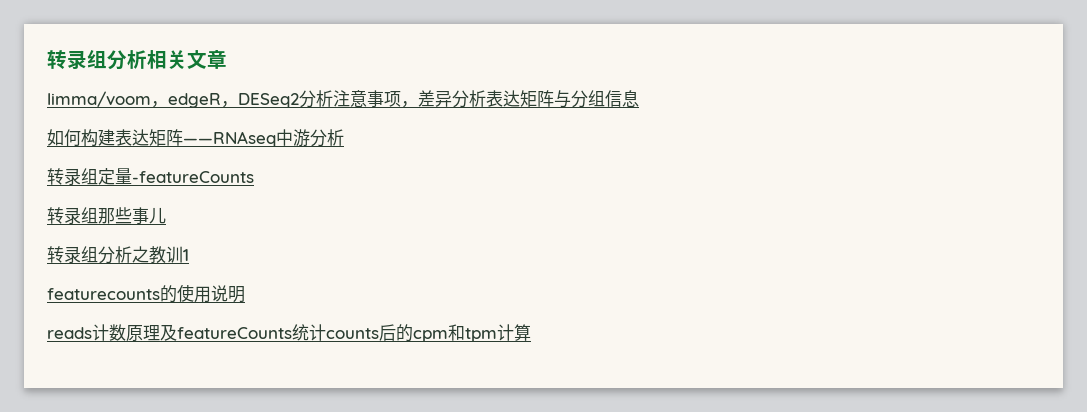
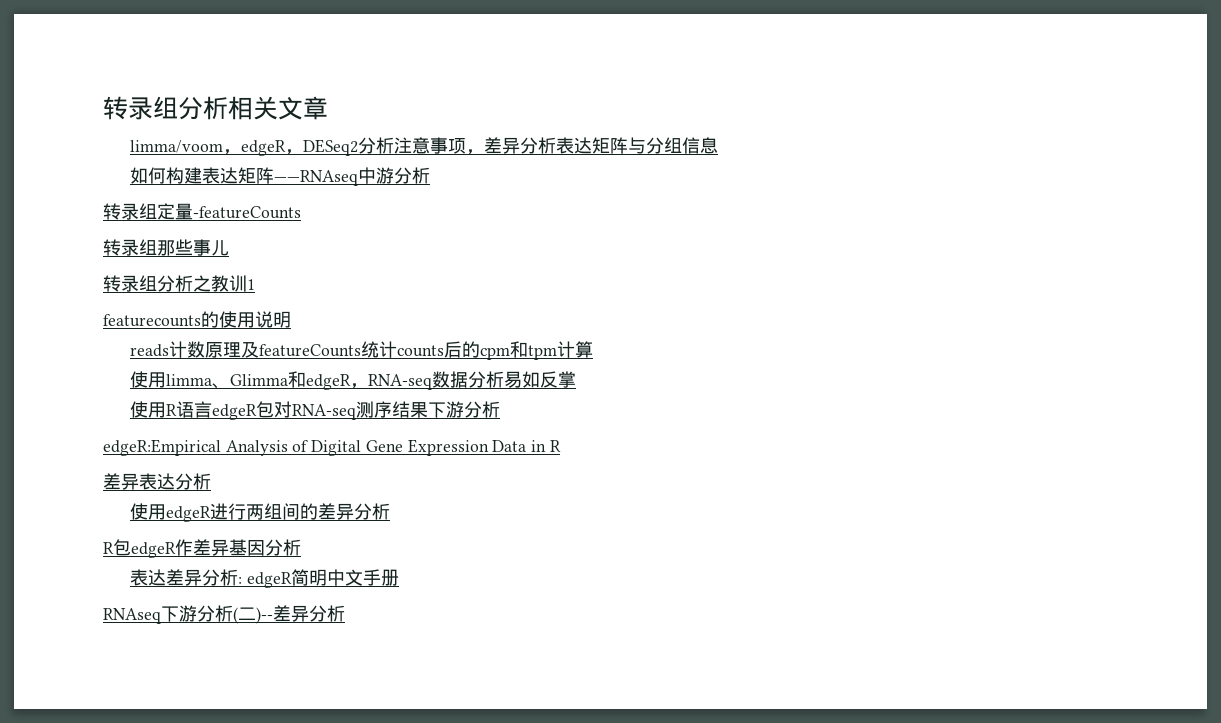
(531, 332) none -> [130,371,577,390] [130,401,501,420] [103,439,561,456] [103,473,211,490] [130,503,391,522] [103,539,301,558] [130,569,400,588] [103,605,345,624] // 使用limma、Glimma和edgeR，RNA-seq数据分析易如反掌 // 使用R语言edgeR包对RNA-seq测序结果下游分析 // edgeR:Empirical Analysis of Digital Gene Expression Data in R // 差异表达分析 // 使用edgeR进行两组间的差异分析 // R包edgeR作差异基因分析 // 表达差异分析: edgeR简明中文手册 // RNAseq下游分析(二)--差异分析

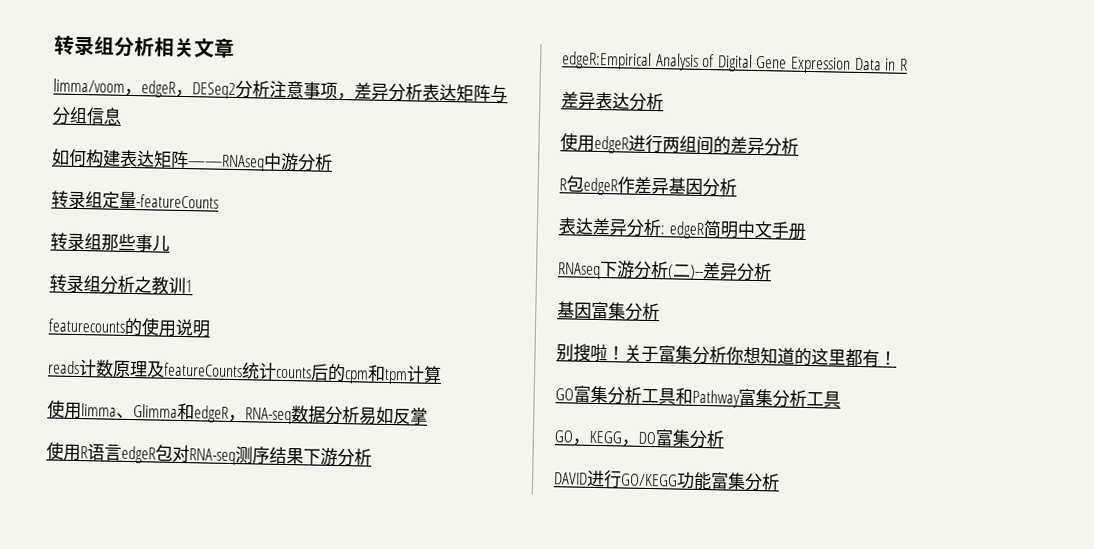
(345, 613) none -> [557,301,660,321] [556,343,897,368] [555,385,841,408] [554,429,725,449] [553,469,780,492] // 基因富集分析 // 别搜啦！关于富集分析你想知道的这里都有！ // GO富集分析工具和Pathway富集分析工具 // GO，KEGG，DO富集分析 // DAVID进行GO/KEGG功能富集分析

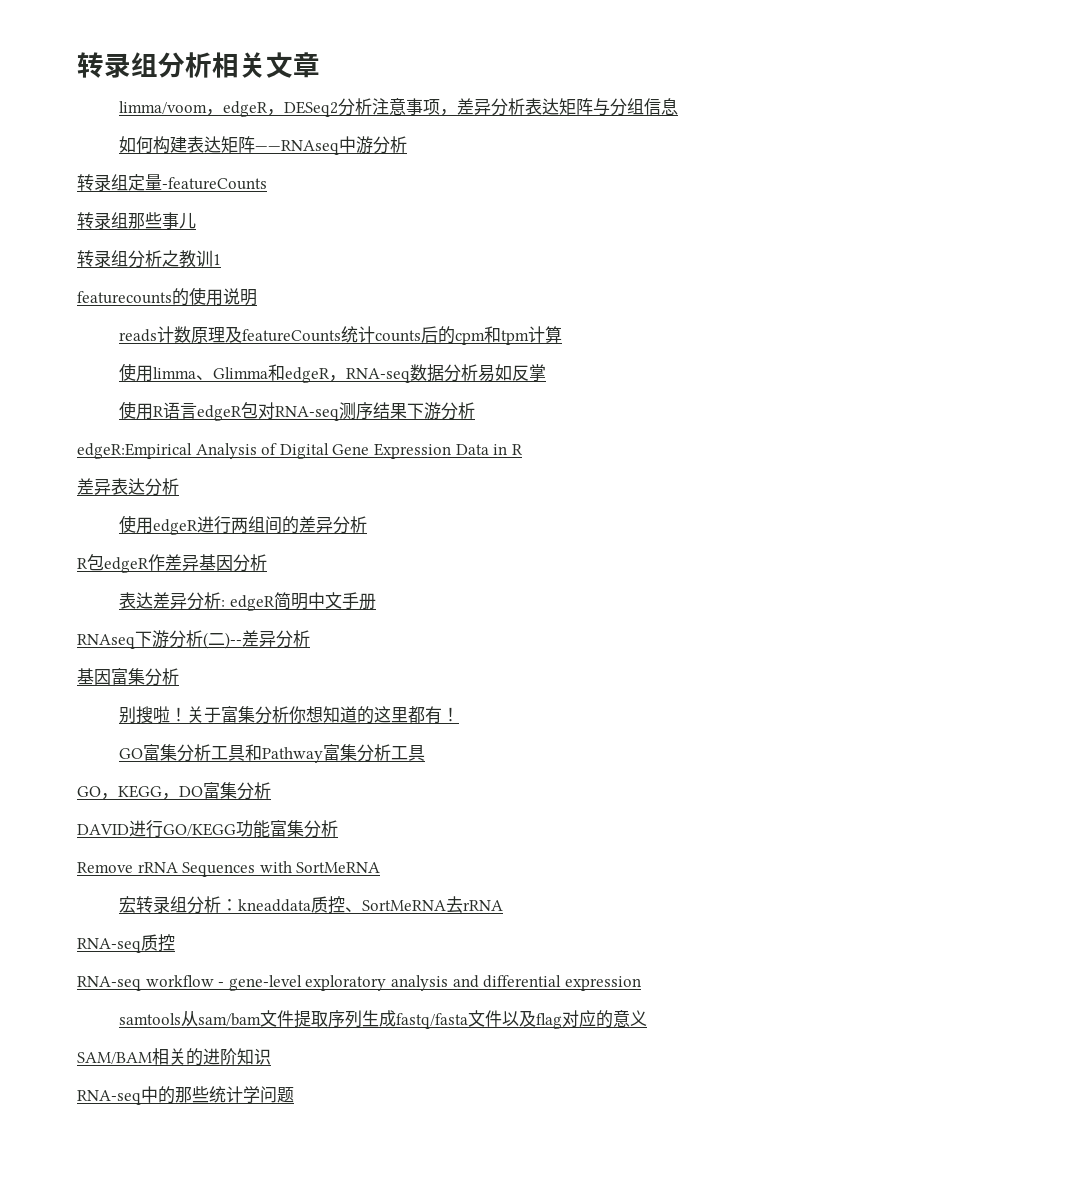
(780, 482) none -> [77,861,381,877] [119,896,504,914] [77,934,175,953] [77,975,641,991] [119,1010,648,1029] [77,1048,271,1066] [77,1086,294,1105] // Remove rRNA Sequences with SortMeRNA // 宏转录组分析：kneaddata质控、SortMeRNA去rRNA // RNA-seq质控 // RNA-seq workflow - gene-level exploratory analysis and differential expression // samtools从sam/bam文件提取序列生成fastq/fasta文件以及flag对应的意义 // SAM/BAM相关的进阶知识 // RNA-seq中的那些统计学问题

